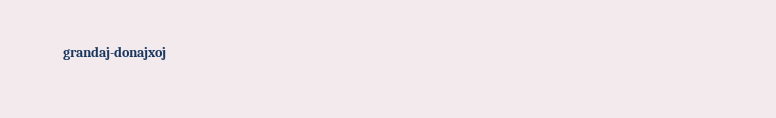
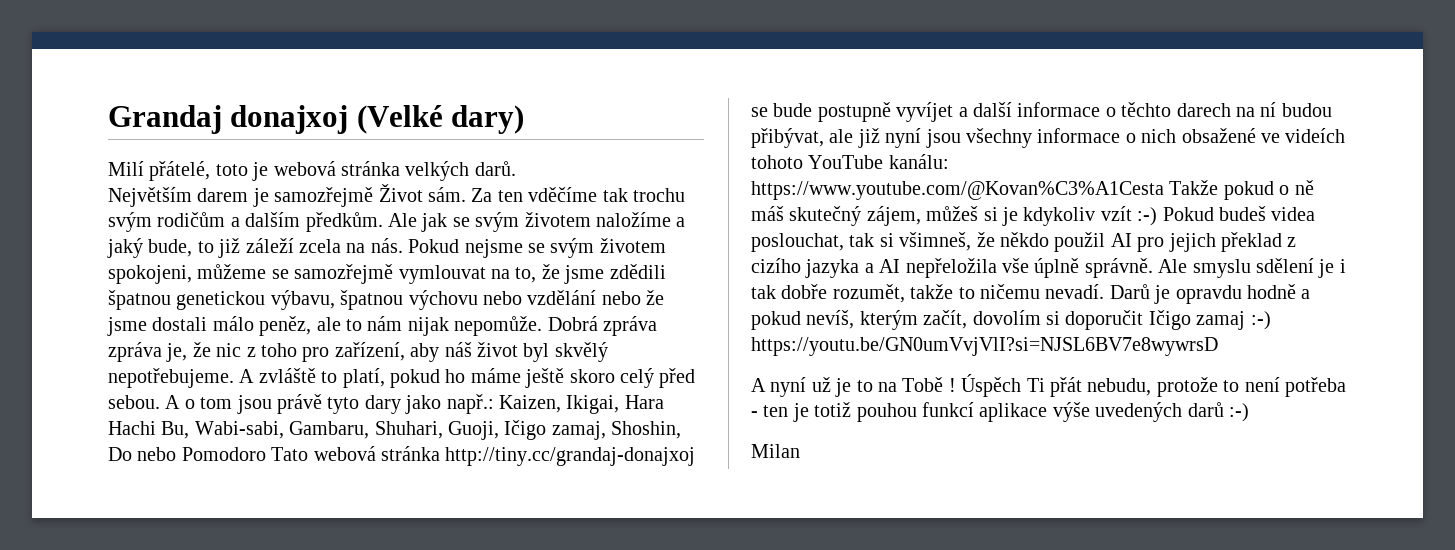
[63,46,166,60] grandaj-donajxoj -> [108,105,525,134] [108,161,516,181] [108,184,685,207] [108,212,686,232] [107,238,666,258] [108,264,666,284] [108,290,665,310] [107,316,657,336] [108,342,608,362] [108,368,696,388] [108,394,664,414] [108,420,682,440] [108,446,696,466] [751,102,1332,122] [751,128,1346,148] [751,154,949,169] [751,180,1314,200] [751,206,1316,226] [751,232,1297,252] [751,258,1346,278] [751,284,1311,304] [751,310,1271,330] [751,337,1218,356] [751,374,1346,397] [751,402,1249,422] [751,444,800,458] Grandaj donajxoj (Velké dary) // Milí přátelé, toto je webová stránka velkých darů. // Největším darem je samozřejmě Život sám. Za ten vděčíme tak trochu svým rodičům a dalším předkům. Ale jak se svým životem naložíme a jaký bude, to již záleží zcela na nás. Pokud nejsme se svým životem spokojeni, můžeme se samozřejmě vymlouvat na to, že jsme zdědili špatnou genetickou výbavu, špatnou výchovu nebo vzdělání nebo že jsme dostali málo peněz, ale to nám nijak nepomůže. Dobrá zpráva zpráva je, že nic z toho pro zařízení, aby náš život byl skvělý nepotřebujeme. A zvláště to platí, pokud ho máme ještě skoro celý před sebou. A o tom jsou právě tyto dary jako např.: Kaizen, Ikigai, Hara Hachi Bu, Wabi-sabi, Gambaru, Shuhari, Guoji, Ičigo zamaj, Shoshin, Do nebo Pomodoro Tato webová stránka http://tiny.cc/grandaj-donajxoj se bude postupně vyvíjet a další informace o těchto darech na ní budou přibývat, ale již nyní jsou všechny informace o nich obsažené ve videích tohoto YouTube kanálu: https://www.youtube.com/@Kovan%C3%A1Cesta Takže pokud o ně máš skutečný zájem, můžeš si je kdykoliv vzít :-) Pokud budeš videa poslouchat, tak si všimneš, že někdo použil AI pro jejich překlad z cizího jazyka a AI nepřeložila vše úplně správně. Ale smyslu sdělení je i tak dobře rozumět, takže to ničemu nevadí. Darů je opravdu hodně a pokud nevíš, kterým začít, dovolím si doporučit Ičigo zamaj :-) https://youtu.be/GN0umVvjVlI?si=NJSL6BV7e8wywrsD // A nyní už je to na Tobě ! Úspěch Ti přát nebudu, protože to není potřeba - ten je totiž pouhou funkcí aplikace výše uvedených darů :-) // Milan

